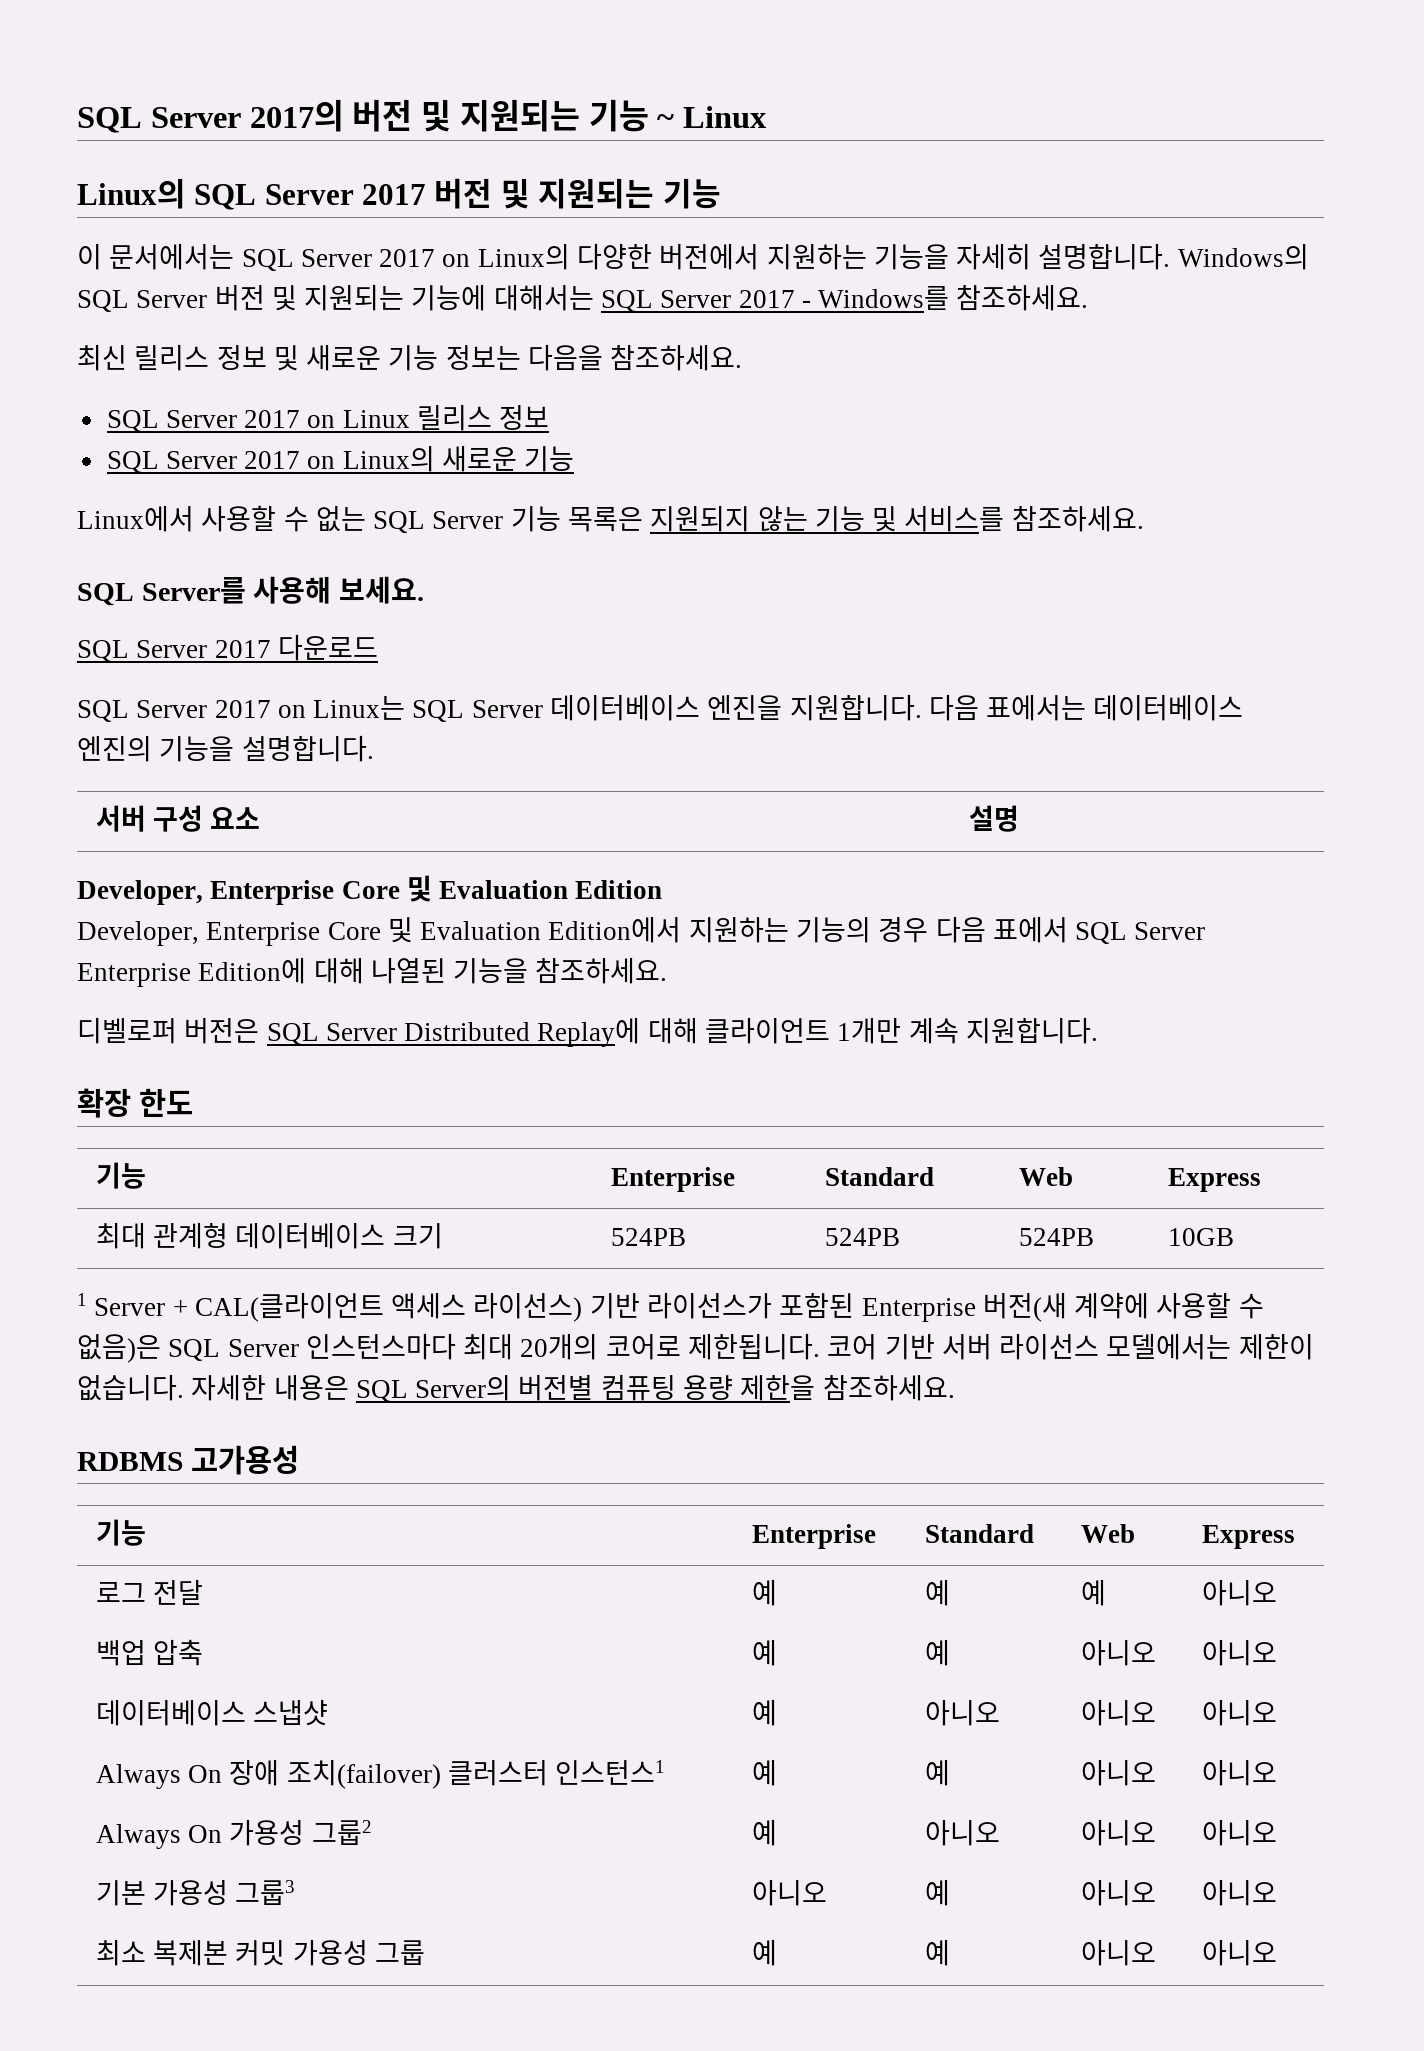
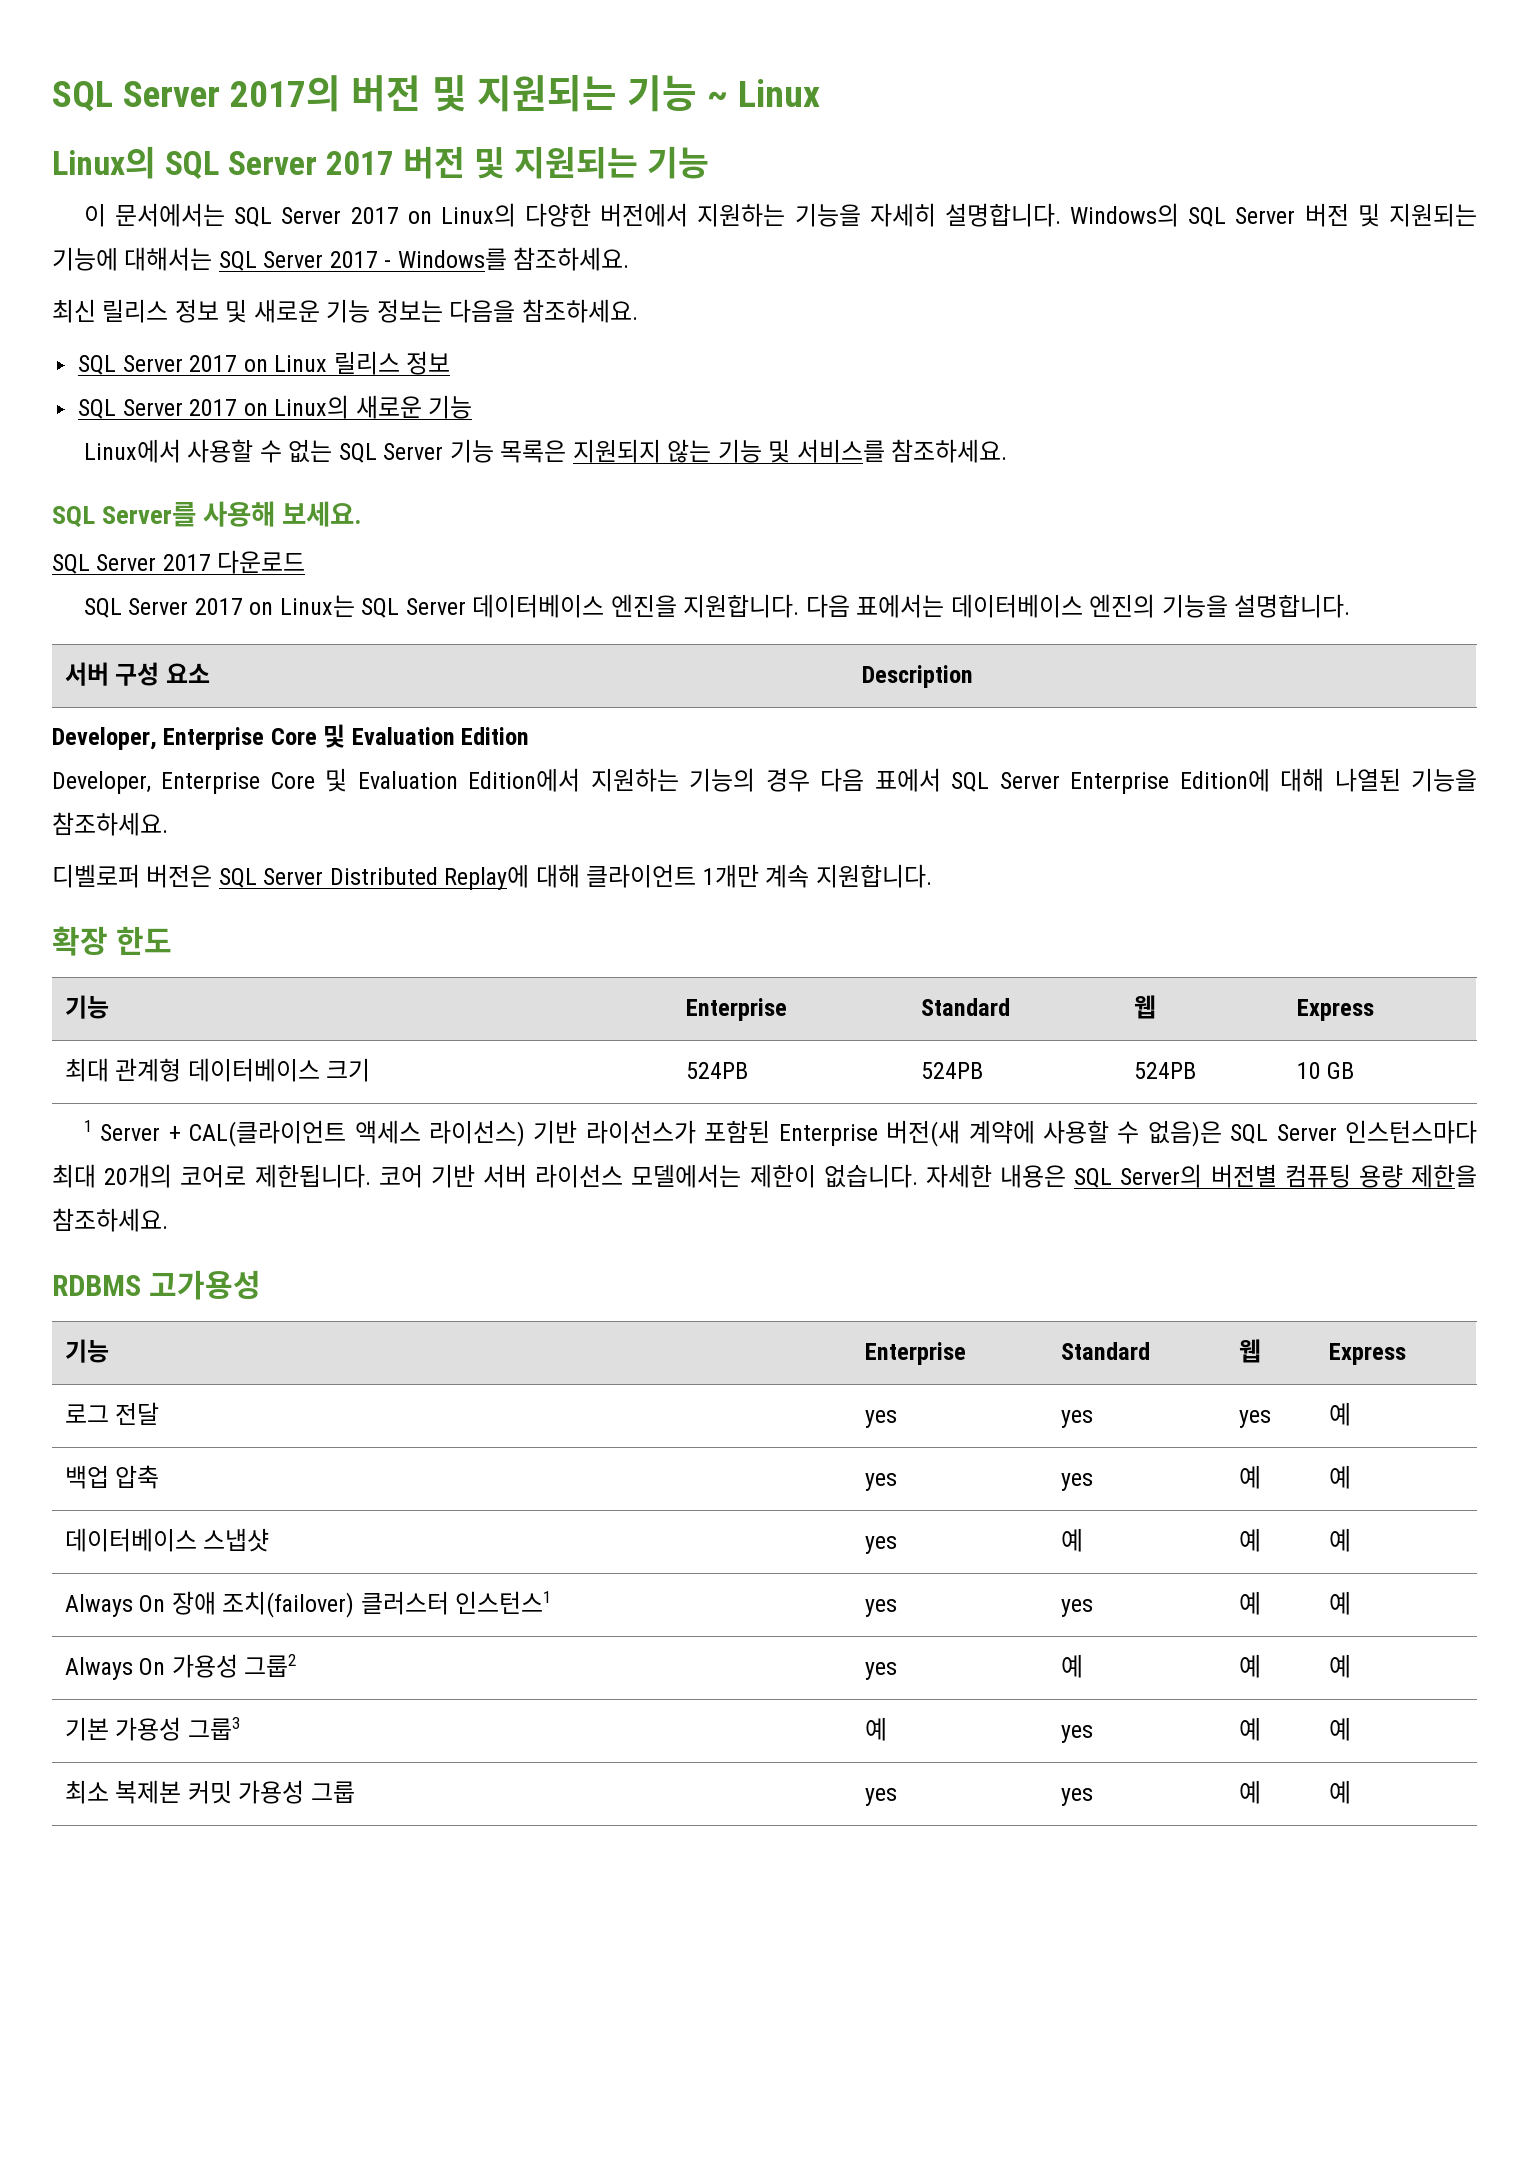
[968,805,1019,832] 설명 -> [861,665,973,688] Description
[1018,1167,1073,1186] Web -> [1133,995,1156,1019] 웹
[1167,1228,1234,1246] 10GB -> [1296,1062,1355,1079] 10 GB
[1080,1524,1135,1543] Web -> [1238,1339,1261,1363] 웹
[751,1579,777,1606] [924,1579,950,1606] [1080,1579,1106,1606] [1201,1580,1277,1606] [95,1639,203,1666] [751,1639,777,1666] [924,1639,950,1666] [1080,1640,1156,1666] [1201,1640,1277,1666] [95,1699,328,1726] [751,1699,777,1726] [924,1700,1000,1726] [1080,1700,1156,1726] [1201,1700,1277,1726] 예 | 예 | 예 | 아니오 // 백업 압축 | 예 | 예 | 아니오 | 아니오 // 데이터베이스 스냅샷 | 예 | 아니오 | 아니오 | 아니오 -> [864,1410,897,1428] [1060,1410,1093,1428] [1238,1410,1271,1428] [1328,1402,1351,1426] [64,1465,160,1489] [864,1473,897,1491] [1060,1473,1093,1491] [1238,1465,1261,1489] [1328,1465,1351,1489] [64,1528,270,1552] [864,1536,897,1554] [1060,1528,1083,1552] [1238,1528,1261,1552] [1328,1528,1351,1552] yes | yes | yes | 예 // 백업 압축 | yes | yes | 예 | 예 // 데이터베이스 스냅샷 | yes | 예 | 예 | 예
[751,1759,777,1786] [924,1759,950,1786] [1080,1760,1156,1786] [1201,1760,1277,1786] | 예 | 예 | 아니오 | 아니오 -> [864,1599,897,1617] [1060,1599,1093,1617] [1238,1591,1261,1615] [1328,1591,1351,1615] | yes | yes | 예 | 예
[751,1819,777,1846] [924,1820,1000,1846] [1080,1820,1156,1846] [1201,1820,1277,1846] | 예 | 아니오 | 아니오 | 아니오 -> [864,1662,897,1680] [1060,1654,1083,1678] [1238,1654,1261,1678] [1328,1654,1351,1678] | yes | 예 | 예 | 예
[751,1880,827,1906] [924,1879,950,1906] [1080,1880,1156,1906] [1201,1880,1277,1906] 아니오 | 예 | 아니오 | 아니오 -> [864,1717,887,1741] [1060,1725,1093,1743] [1238,1717,1261,1741] [1328,1717,1351,1741] 예 | yes | 예 | 예
[751,1939,777,1966] [924,1939,950,1966] [1080,1940,1156,1966] [1201,1940,1277,1966] | 예 | 예 | 아니오 | 아니오 -> [864,1788,897,1806] [1060,1788,1093,1806] [1238,1780,1261,1804] [1328,1780,1351,1804] | yes | yes | 예 | 예

